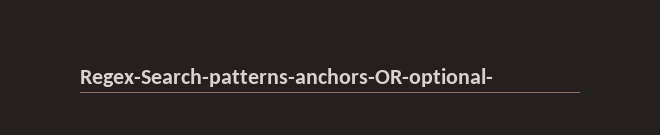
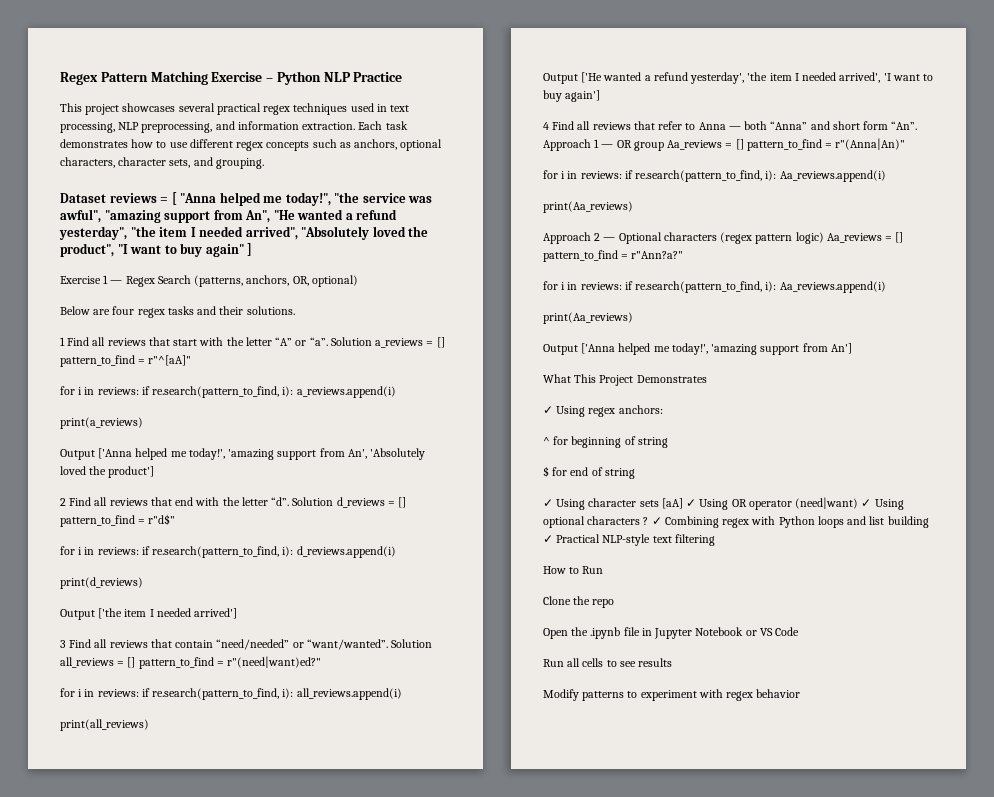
[80,68,493,87] Regex-Search-patterns-anchors-OR-optional- -> [60,71,403,85] [60,103,410,115] [60,121,408,133] [60,139,443,151] [60,157,264,169] [60,192,433,206] [60,209,398,223] [59,226,429,240] [60,243,253,257] [60,275,358,287] [60,306,295,318] [60,337,445,348] [60,355,192,367] [60,386,396,398] [60,417,143,429] [60,448,426,460] [60,466,155,478] [60,497,407,508] [60,514,176,527] [60,546,396,558] [60,577,143,589] [60,608,238,620] [60,639,433,650] [60,656,322,669] [60,688,402,700] [60,719,149,731] [543,72,934,84] [543,90,601,102] [543,121,918,130] [543,138,906,151] [543,170,886,182] [543,201,633,213] [543,232,904,244] [543,250,684,262] [543,281,886,293] [543,312,633,324] [543,343,852,355] [543,374,707,386] [543,405,663,417] [543,436,668,448] [543,466,635,479] [543,497,904,510] [543,516,929,528] [543,534,715,546] [543,566,604,574] [543,596,615,608] [543,627,800,639] [543,658,673,667] [543,689,801,701] Regex Pattern Matching Exercise – Python NLP Practice // This project showcases several practical regex techniques used in text processing, NLP preprocessing, and information extraction. Each task demonstrates how to use different regex concepts such as anchors, optional characters, character sets, and grouping. // Dataset reviews = [ "Anna helped me today!", "the service was awful", "amazing support from An", "He wanted a refund yesterday", "the item I needed arrived", "Absolutely loved the product", "I want to buy again" ] // Exercise 1 — Regex Search (patterns, anchors, OR, optional) // Below are four regex tasks and their solutions. // 1 Find all reviews that start with the letter “A” or “a”. Solution a_reviews = [] pattern_to_find = r"^[aA]" // for i in reviews: if re.search(pattern_to_find, i): a_reviews.append(i) // print(a_reviews) // Output ['Anna helped me today!', 'amazing support from An', 'Absolutely loved the product'] // 2 Find all reviews that end with the letter “d”. Solution d_reviews = [] pattern_to_find = r"d$" // for i in reviews: if re.search(pattern_to_find, i): d_reviews.append(i) // print(d_reviews) // Output ['the item I needed arrived'] // 3 Find all reviews that contain “need/needed” or “want/wanted”. Solution all_reviews = [] pattern_to_find = r"(need|want)ed?" // for i in reviews: if re.search(pattern_to_find, i): all_reviews.append(i) // print(all_reviews) // Output ['He wanted a refund yesterday', 'the item I needed arrived', 'I want to buy again'] // 4 Find all reviews that refer to Anna — both “Anna” and short form “An”. Approach 1 — OR group Aa_reviews = [] pattern_to_find = r"(Anna|An)" // for i in reviews: if re.search(pattern_to_find, i): Aa_reviews.append(i) // print(Aa_reviews) // Approach 2 — Optional characters (regex pattern logic) Aa_reviews = [] pattern_to_find = r"Ann?a?" // for i in reviews: if re.search(pattern_to_find, i): Aa_reviews.append(i) // print(Aa_reviews) // Output ['Anna helped me today!', 'amazing support from An'] // What This Project Demonstrates // ✓ Using regex anchors: // ^ for beginning of string // $ for end of string // ✓ Using character sets [aA] ✓ Using OR operator (need|want) ✓ Using optional characters ? ✓ Combining regex with Python loops and list building ✓ Practical NLP-style text filtering // How to Run // Clone the repo // Open the .ipynb file in Jupyter Notebook or VS Code // Run all cells to see results // Modify patterns to experiment with regex behavior

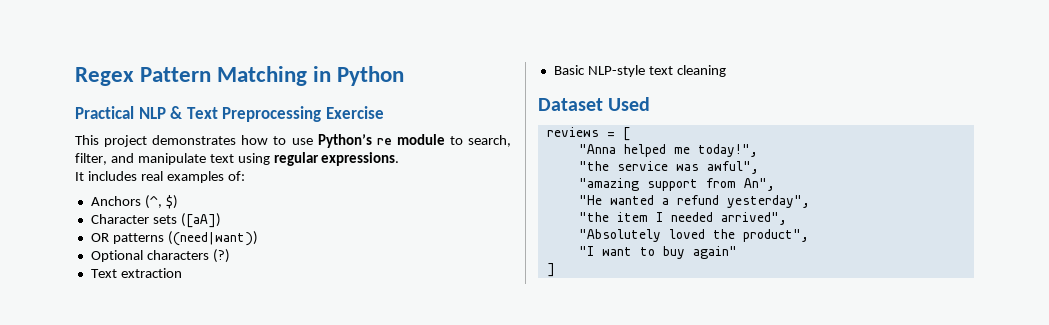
[211,71,403,85] [60,103,410,115] [60,121,408,133] [60,139,443,151] [60,157,264,169] Exercise – Python NLP Practice // This project showcases several practical regex techniques used in text processing, NLP preprocessing, and information extraction. Each task demonstrates how to use different regex concepts such as anchors, optional characters, character sets, and grouping. -> [313,66,405,86] [75,106,384,122] [75,134,512,148] [75,152,400,166] [75,171,245,183] [90,195,178,209] [90,213,221,228] [90,231,258,246] [90,249,230,263] [90,268,182,278] [553,65,726,77] in Python // Practical NLP & Text Preprocessing Exercise // This project demonstrates how to use Python’s re module to search, filter, and manipulate text using regular expressions. // It includes real examples of: // Anchors (^, $) // Character sets ([aA]) // OR patterns ((need|want)) // Optional characters (?) // Text extraction // Basic NLP-style text cleaning
(106, 198) none -> [608,97,651,111] Used //
(177, 198) none -> (630, 134) //
(331, 199) none -> (758, 150) //
(101, 216) none -> (759, 167) //
(271, 216) none -> (775, 184) //
(127, 233) none -> (810, 201) //
(298, 233) none -> (787, 218) //
(114, 250) none -> (809, 235) //
(244, 250) none -> (737, 252) //
[60,275,358,287] [60,306,295,318] [60,337,445,348] [60,355,192,367] [60,386,396,398] [60,417,143,429] [60,448,426,460] [60,466,155,478] [60,497,407,508] [60,514,176,527] [60,546,396,558] [60,577,143,589] [60,608,238,620] [60,639,433,650] [60,656,322,669] [60,688,402,700] [60,719,149,731] [543,72,934,84] [543,90,601,102] [543,121,918,130] [543,138,906,151] [543,170,886,182] [543,201,633,213] [543,232,904,244] [543,250,684,262] [543,281,886,293] [543,312,633,324] [543,343,852,355] [543,374,707,386] [543,405,663,417] [543,436,668,448] [543,466,635,479] [543,497,904,510] [543,516,929,528] [543,534,715,546] [543,566,604,574] [543,596,615,608] [543,627,800,639] [543,658,673,667] [543,689,801,701] // Exercise 1 — Regex Search (patterns, anchors, OR, optional) // Below are four regex tasks and their solutions. // 1 Find all reviews that start with the letter “A” or “a”. Solution a_reviews = [] pattern_to_find = r"^[aA]" // for i in reviews: if re.search(pattern_to_find, i): a_reviews.append(i) // print(a_reviews) // Output ['Anna helped me today!', 'amazing support from An', 'Absolutely loved the product'] // 2 Find all reviews that end with the letter “d”. Solution d_reviews = [] pattern_to_find = r"d$" // for i in reviews: if re.search(pattern_to_find, i): d_reviews.append(i) // print(d_reviews) // Output ['the item I needed arrived'] // 3 Find all reviews that contain “need/needed” or “want/wanted”. Solution all_reviews = [] pattern_to_find = r"(need|want)ed?" // for i in reviews: if re.search(pattern_to_find, i): all_reviews.append(i) // print(all_reviews) // Output ['He wanted a refund yesterday', 'the item I needed arrived', 'I want to buy again'] // 4 Find all reviews that refer to Anna — both “Anna” and short form “An”. Approach 1 — OR group Aa_reviews = [] pattern_to_find = r"(Anna|An)" // for i in reviews: if re.search(pattern_to_find, i): Aa_reviews.append(i) // print(Aa_reviews) // Approach 2 — Optional characters (regex pattern logic) Aa_reviews = [] pattern_to_find = r"Ann?a?" // for i in reviews: if re.search(pattern_to_find, i): Aa_reviews.append(i) // print(Aa_reviews) // Output ['Anna helped me today!', 'amazing support from An'] // What This Project Demonstrates // ✓ Using regex anchors: // ^ for beginning of string // $ for end of string // ✓ Using character sets [aA] ✓ Using OR operator (need|want) ✓ Using optional characters ? ✓ Combining regex with Python loops and list building ✓ Practical NLP-style text filtering // How to Run // Clone the repo // Open the .ipynb file in Jupyter Notebook or VS Code // Run all cells to see results // Modify patterns to experiment with regex behavior -> (555, 270) none

